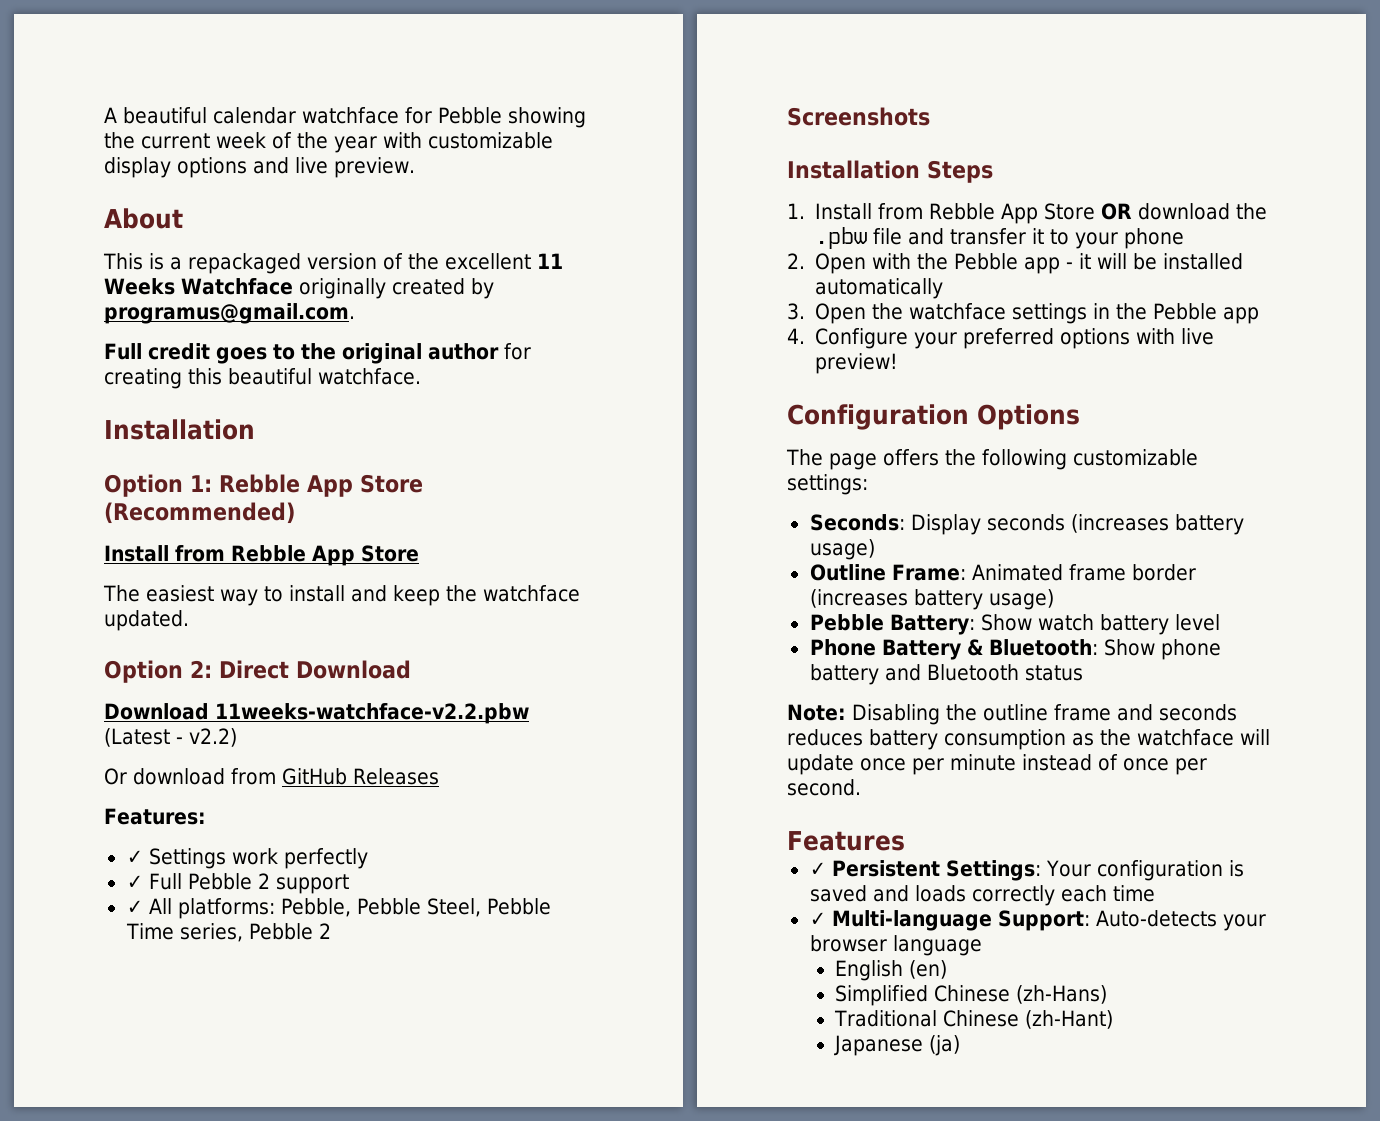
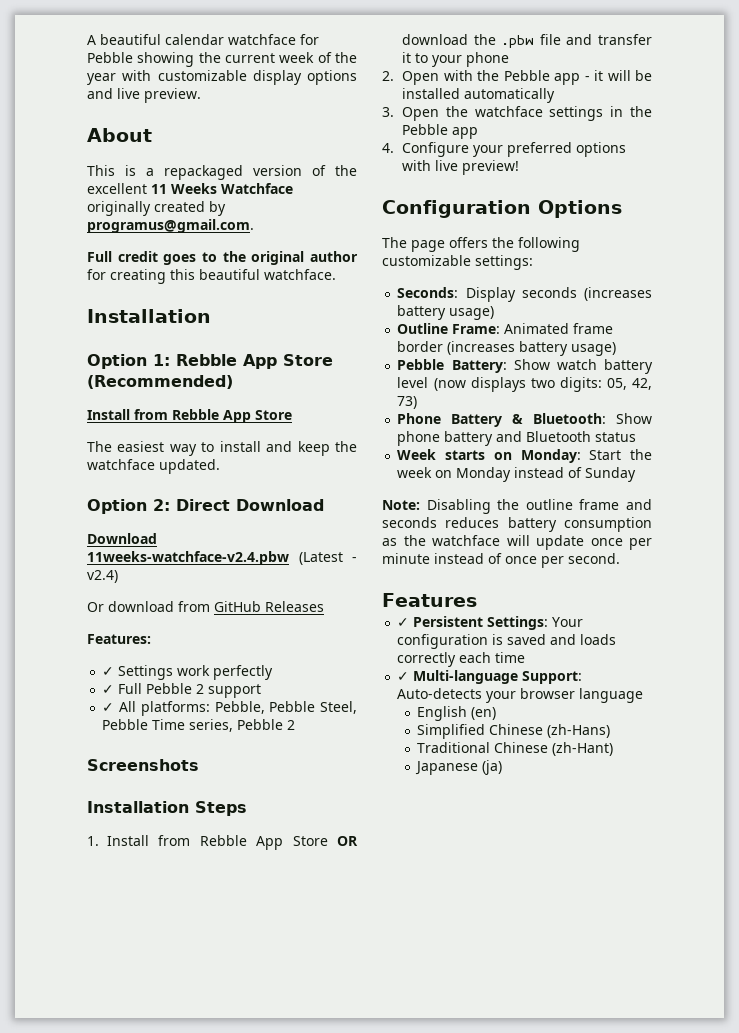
[215,703,529,724] 11weeks-watchface-v2.2.pbw -> [87,551,289,565] 11weeks-watchface-v2.4.pbw
[189,728,237,747] v2.2) -> [87,570,118,583] v2.4)
(1220, 622) none -> [433,377,652,392] [397,396,418,409] (now displays two digits: 05, 42, 73)
(1083, 673) none -> [397,449,652,463] [397,467,637,482] // Week starts on Monday: Start the week on Monday instead of Sunday

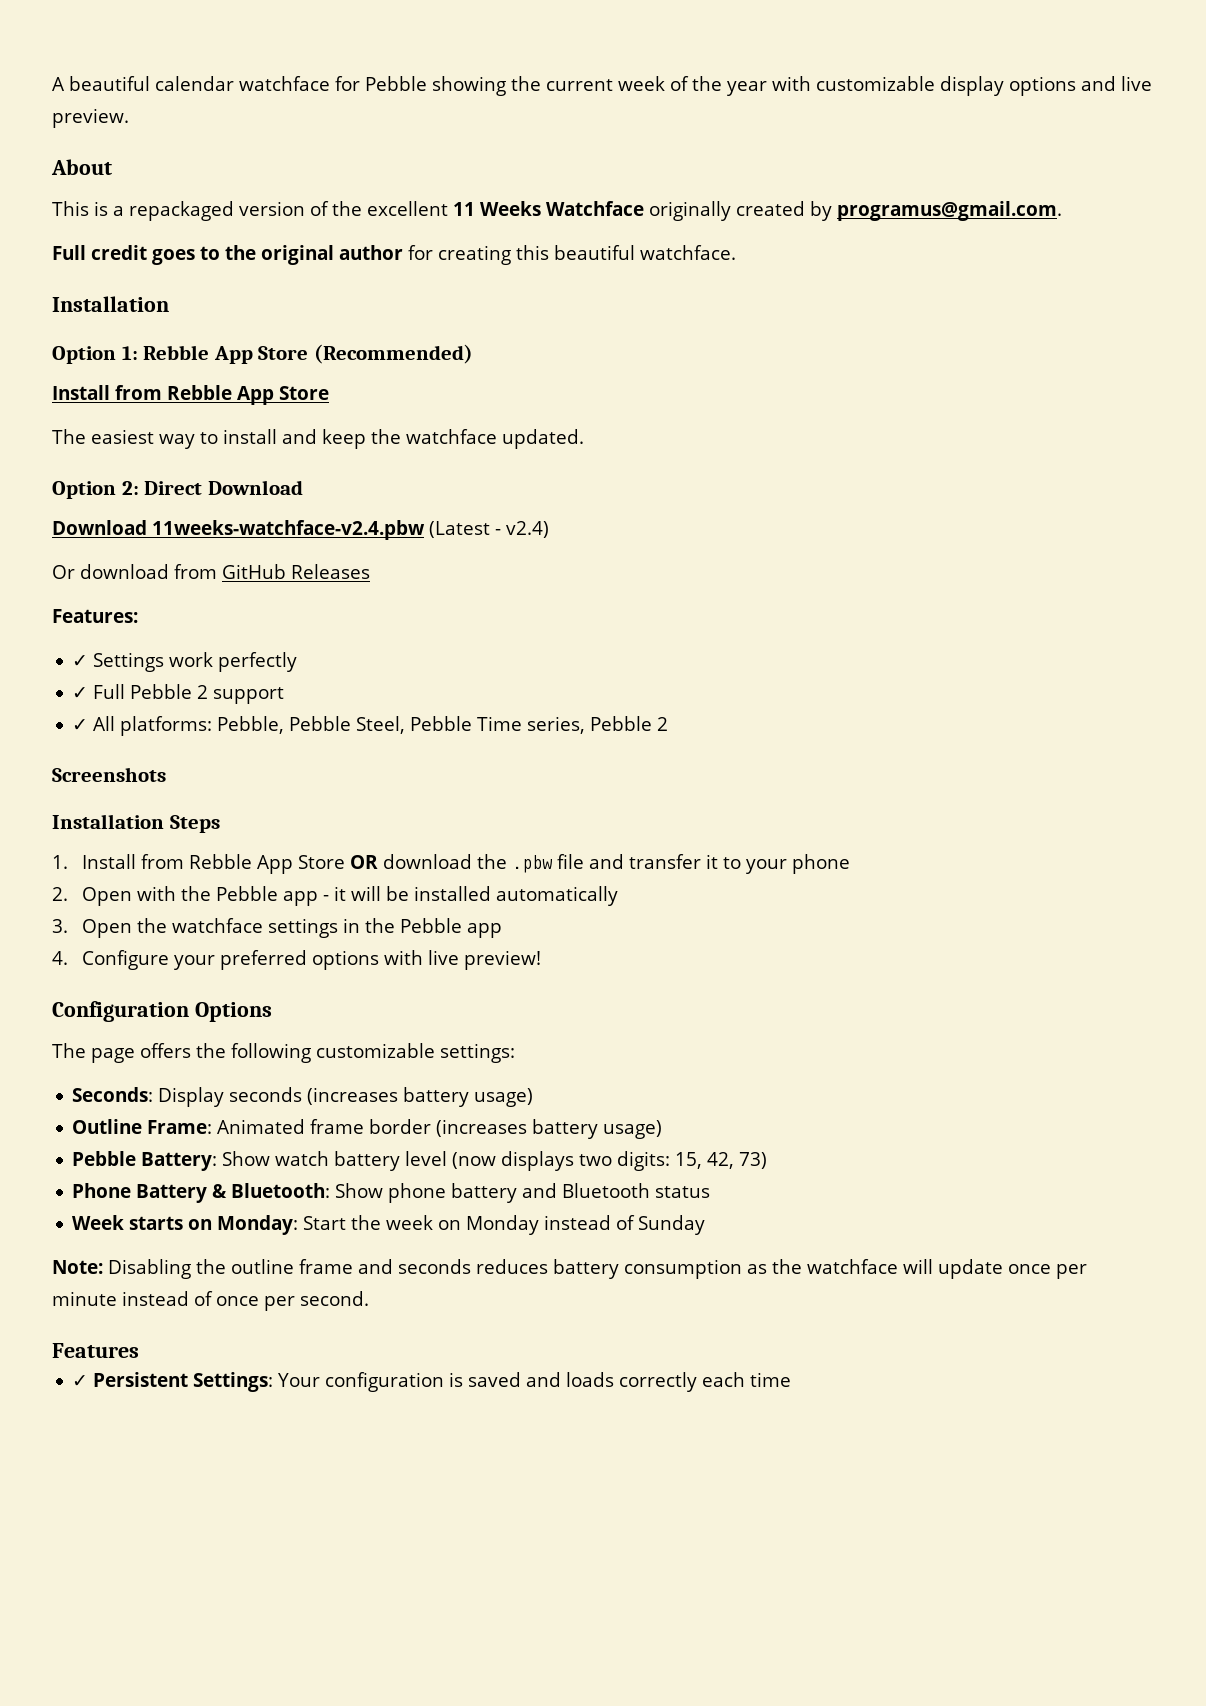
[606,378,627,390] 05, -> [675,1152,703,1169] 15,
[397,670,583,684] [397,688,644,703] [417,706,497,721] [417,724,611,739] [417,742,614,756] [415,760,503,775] // ✓ Multi-language Support: Auto-detects your browser language // English (en) // Simplified Chinese (zh-Hans) // Traditional Chinese (zh-Hant) // Japanese (ja) -> (792, 1379) none

